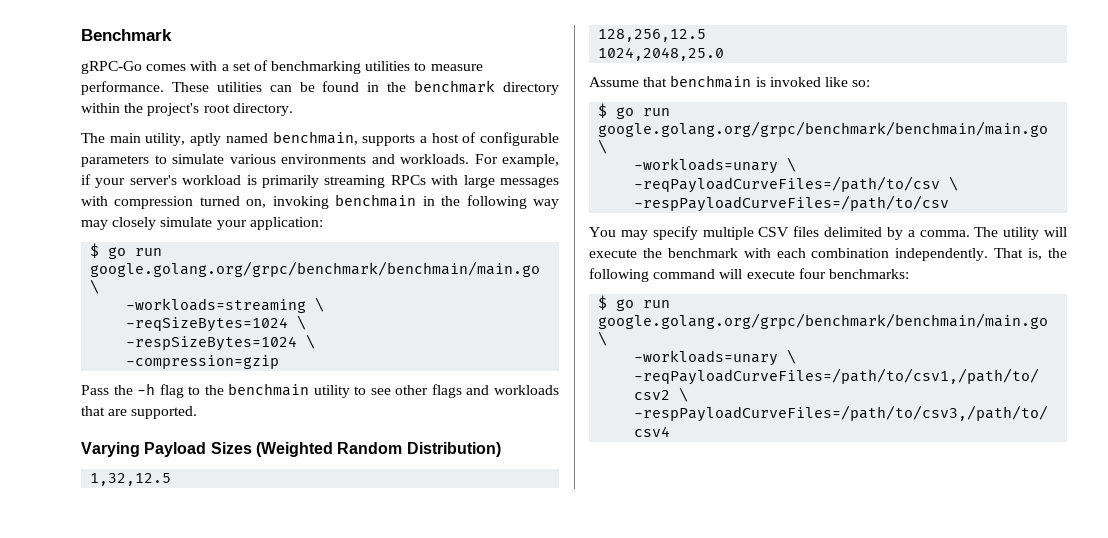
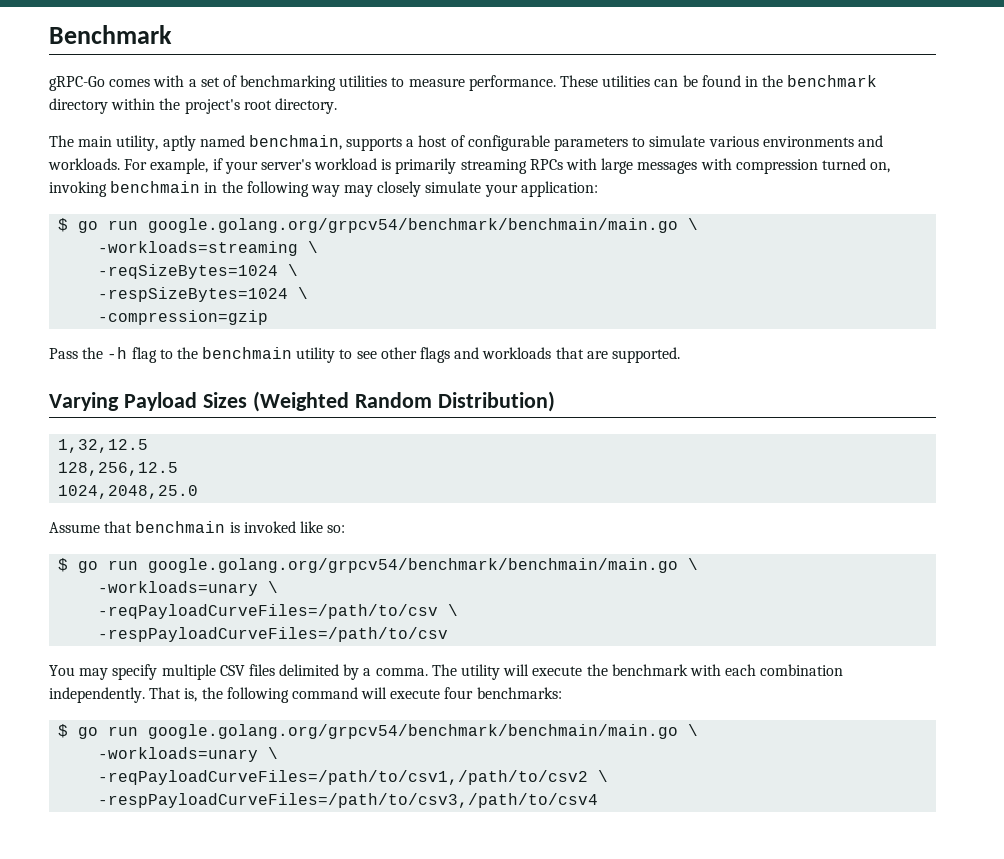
[90,261,541,277] google.golang.org/grpc/benchmark/benchmain/main.go -> [148,218,679,233] google.golang.org/grpcv54/benchmark/benchmain/main.go
[598,121,1049,137] google.golang.org/grpc/benchmark/benchmain/main.go -> [148,558,679,573] google.golang.org/grpcv54/benchmark/benchmain/main.go
[598,313,1049,329] google.golang.org/grpc/benchmark/benchmain/main.go -> [148,724,679,739] google.golang.org/grpcv54/benchmark/benchmain/main.go

